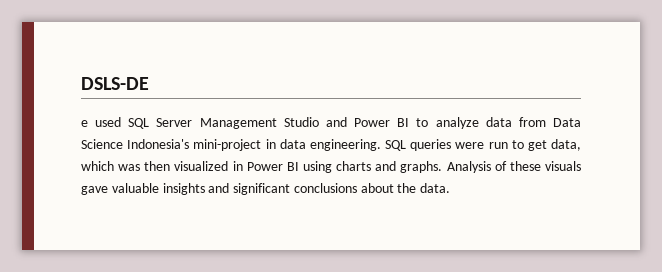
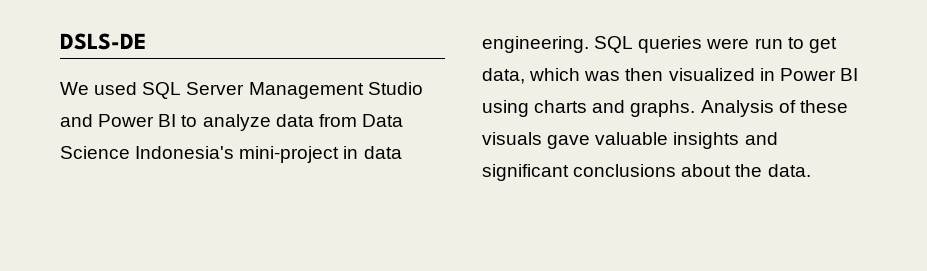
[81,120,88,127] e -> [60,82,89,95] We

